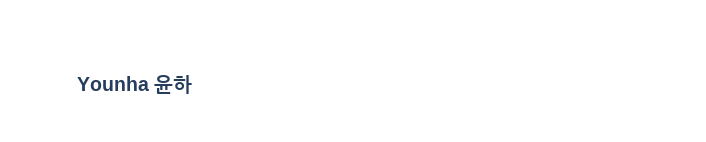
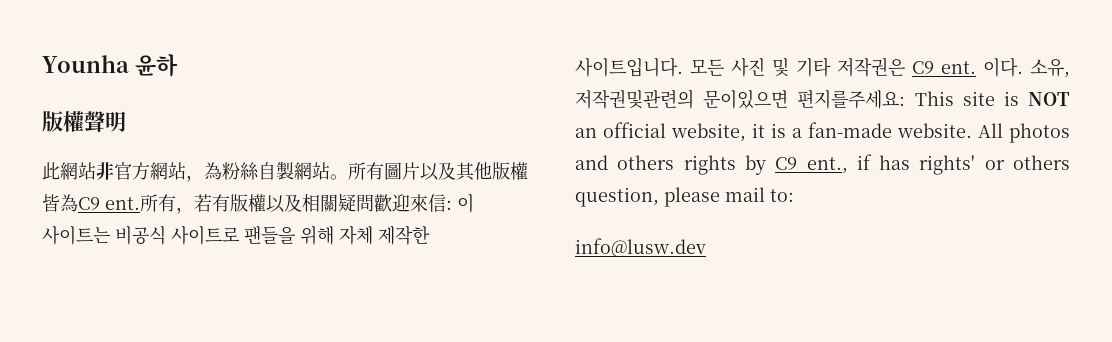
(193, 84) none -> [42,111,126,132] [42,161,528,182] [42,193,474,214] [42,225,430,245] [575,57,1070,78] [575,89,1070,109] [575,122,1070,143] [575,154,1070,175] [575,187,794,207] [575,238,706,257] // 版權聲明 // 此網站非官方網站，為粉絲自製網站。所有圖片以及其他版權皆為C9 ent.所有，若有版權以及相關疑問歡迎來信: 이 사이트는 비공식 사이트로 팬들을 위해 자체 제작한 사이트입니다. 모든 사진 및 기타 저작권은 C9 ent. 이다. 소유, 저작권및관련의 문이있으면 편지를주세요: This site is NOT an official website, it is a fan-made website. All photos and others rights by C9 ent., if has rights' or others question, please mail to: // info@lusw.dev

